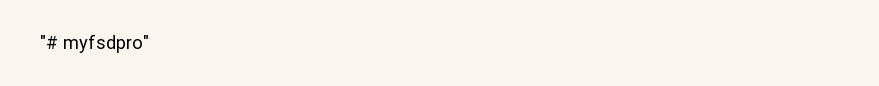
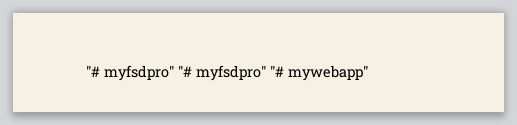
[40,34,149,53] "# myfsdpro" -> [86,65,368,81] "# myfsdpro" "# myfsdpro" "# mywebapp"

